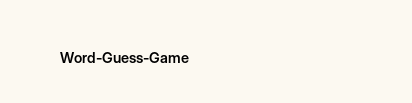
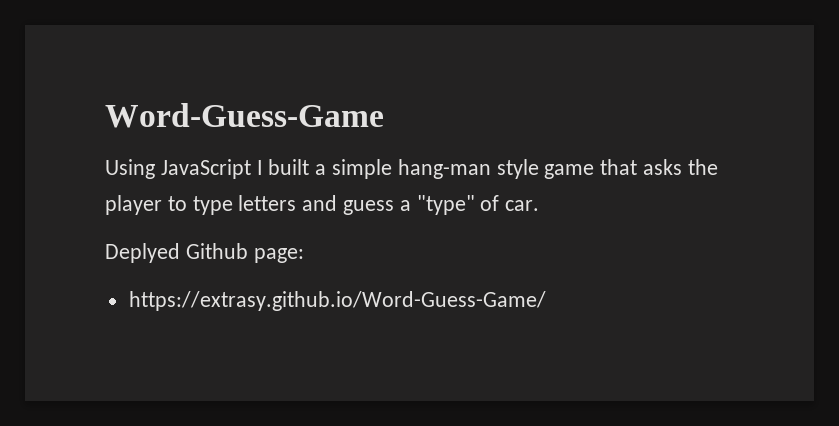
(189, 57) none -> [105,159,718,179] [105,195,540,215] [105,243,304,263] [128,291,546,311] // Using JavaScript I built a simple hang-man style game that asks the player to type letters and guess a "type" of car. // Deplyed Github page: // https://extrasy.github.io/Word-Guess-Game/

